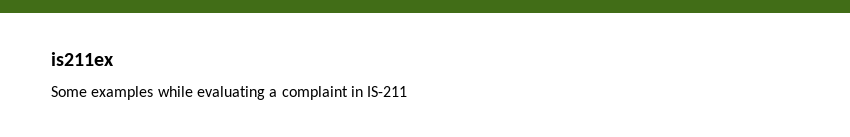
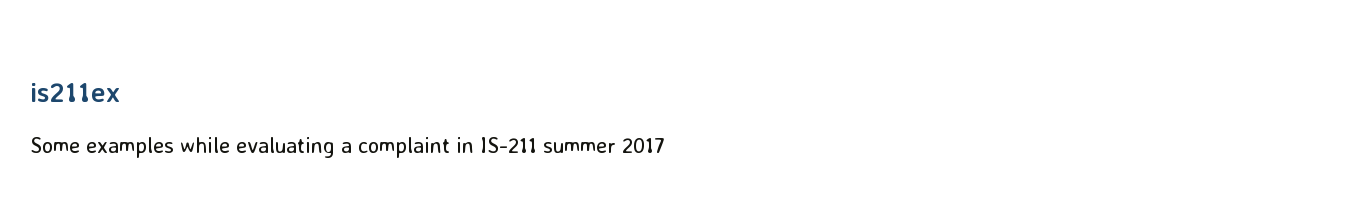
(408, 91) none -> [543,138,665,153] summer 2017

